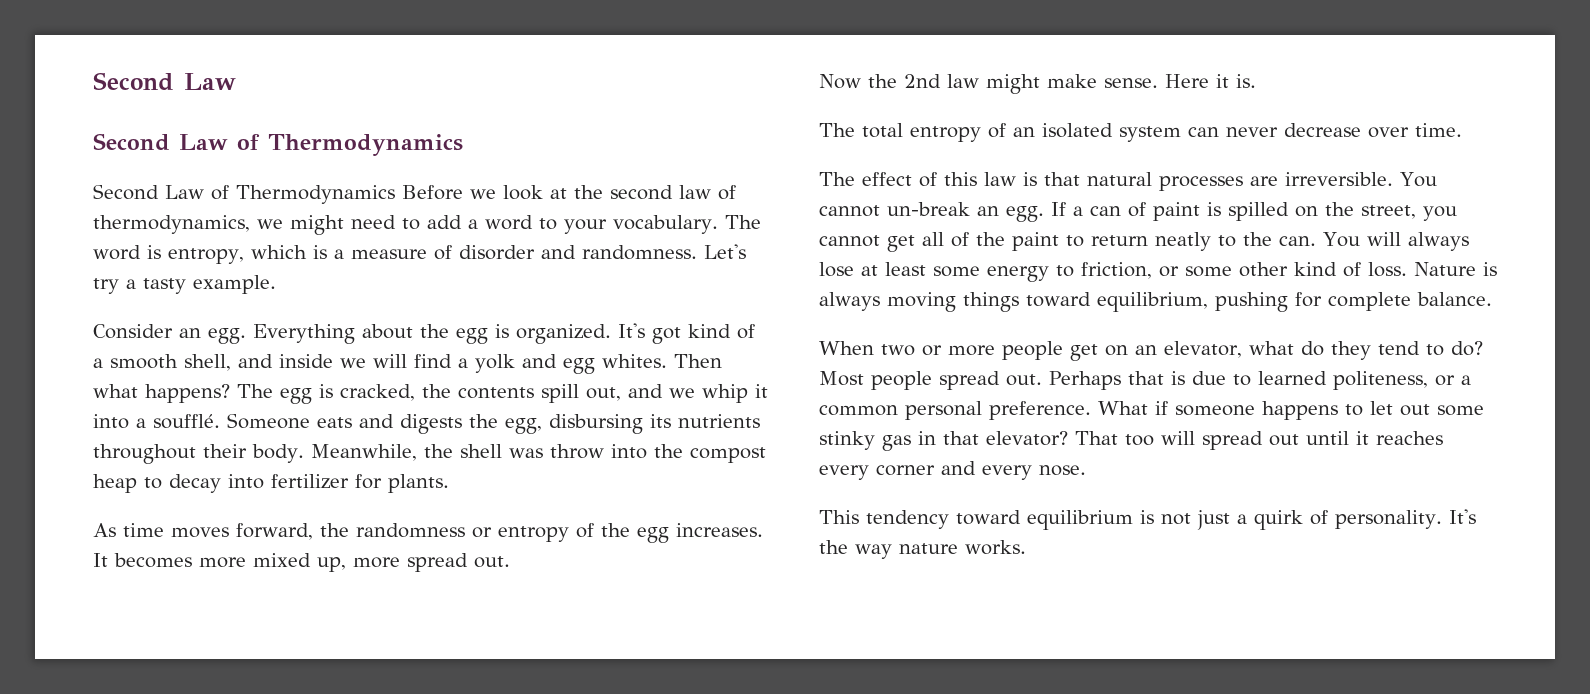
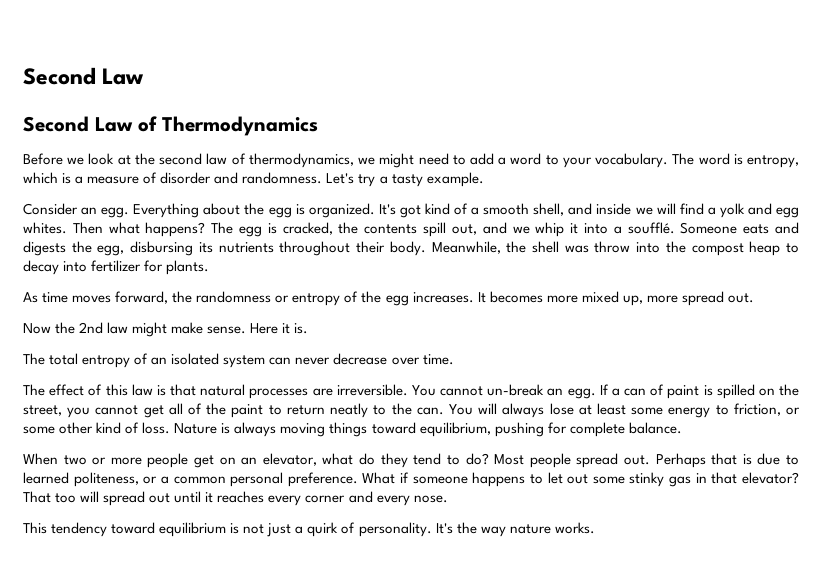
[93,184,395,204] Second Law of Thermodynamics -> (318, 126) none

